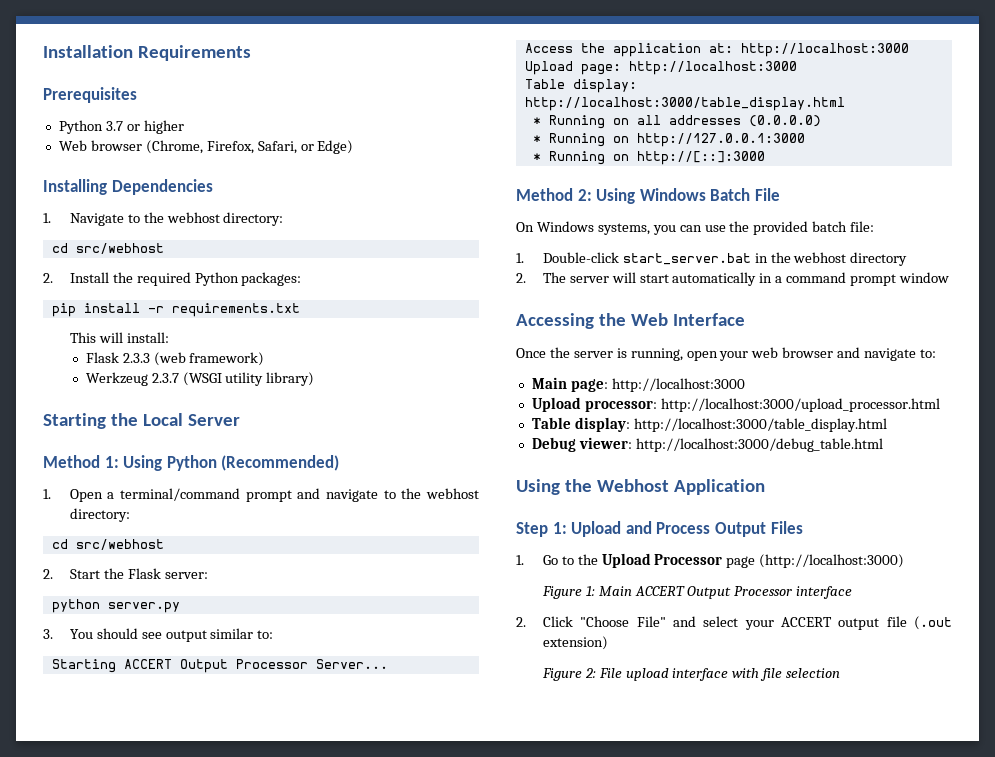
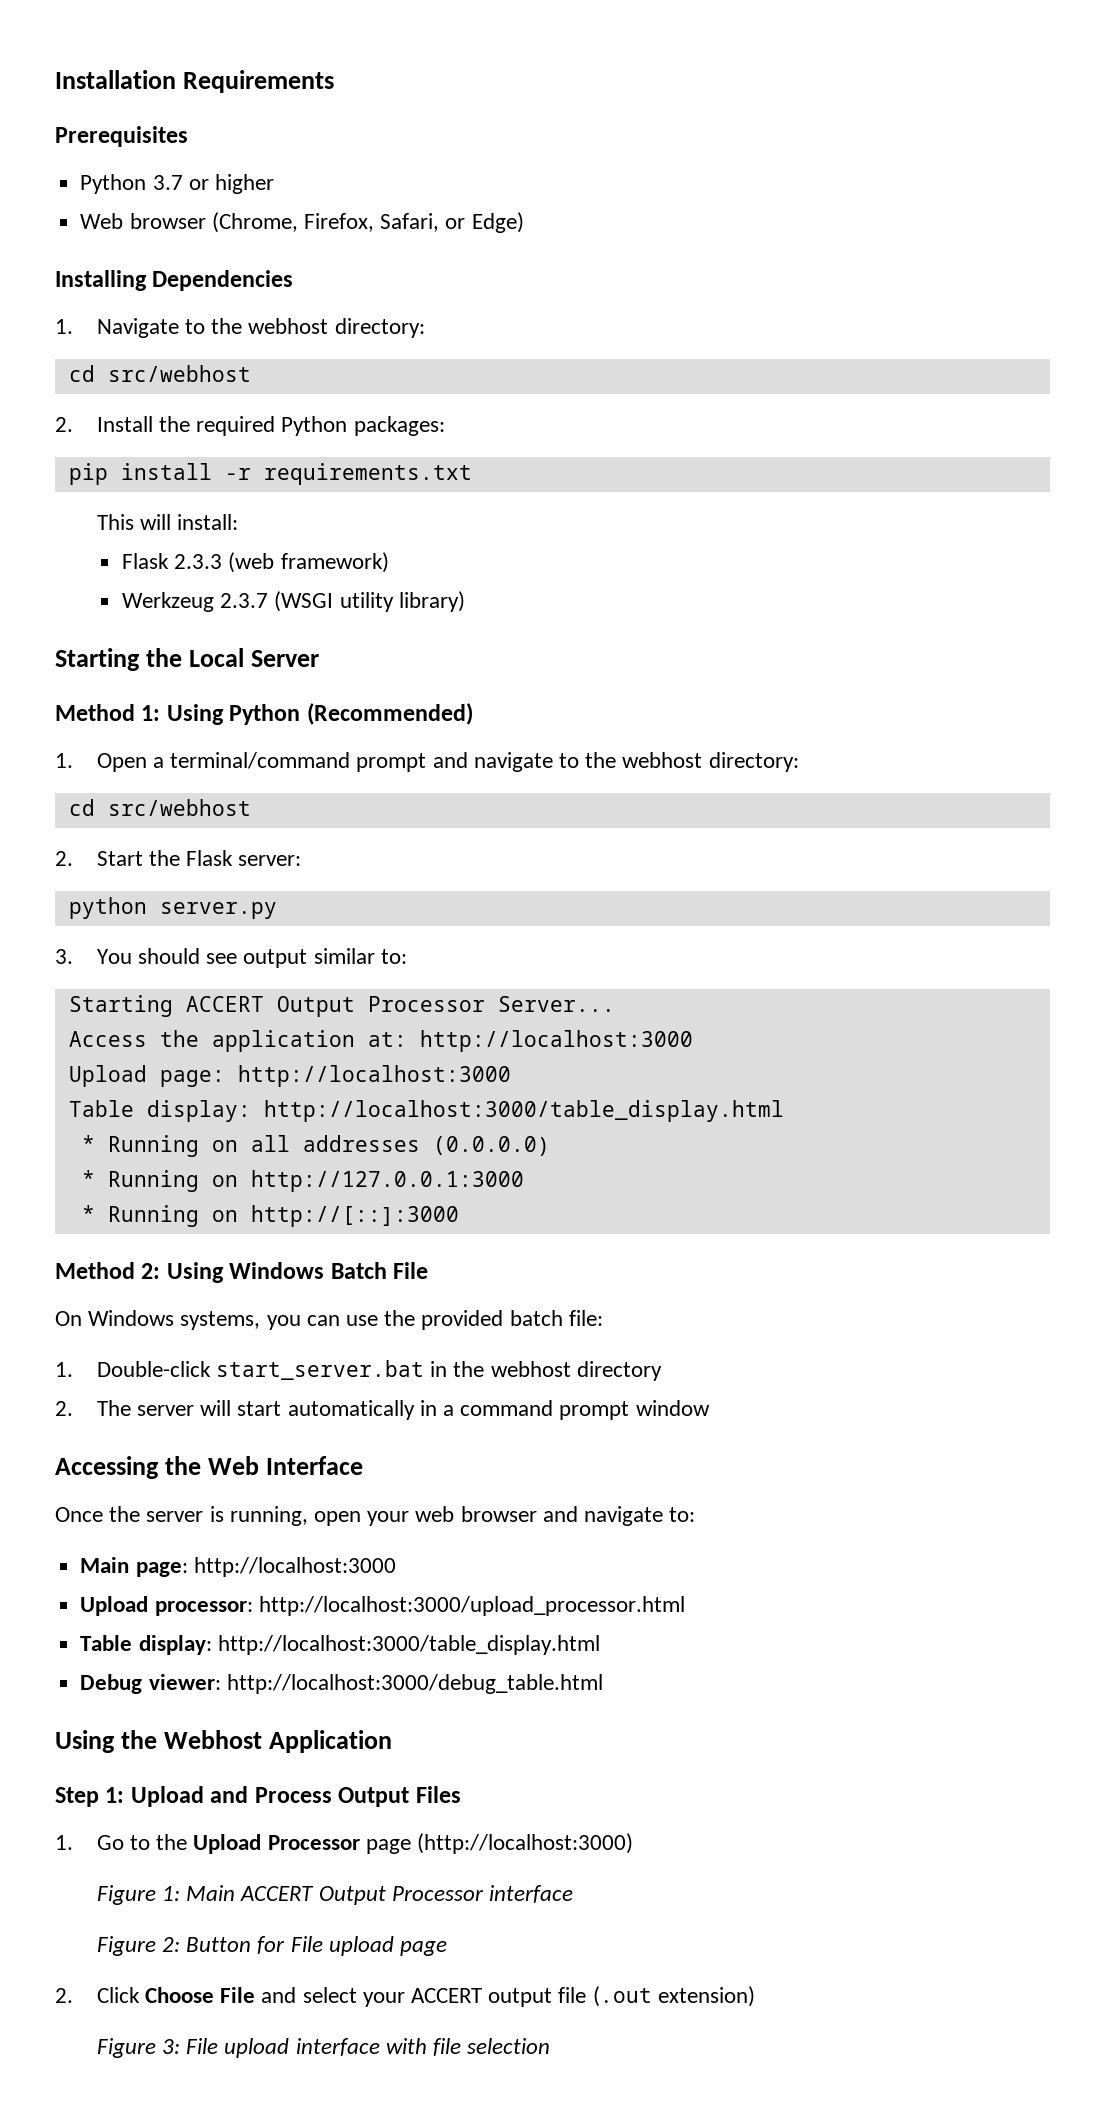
(853, 592) none -> [96,1936,447,1956] // Figure 2: Button for File upload page
[580,616,666,627] "Choose File" -> [144,1987,256,2003] Choose File
[584,668,596,678] 2: -> [161,2039,180,2054] 3:

